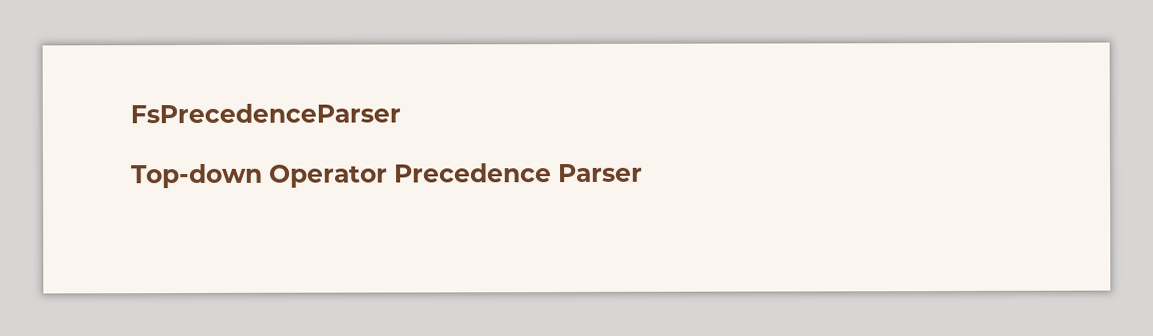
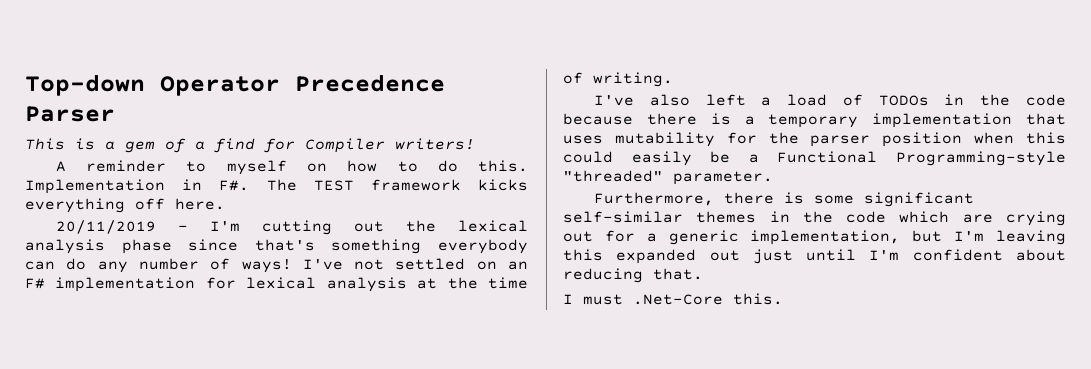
[130,103,401,124] FsPrecedenceParser // -> (25, 85) none
(643, 173) none -> [25,138,475,153] [55,160,529,175] [25,179,528,194] [25,198,225,213] [55,220,528,235] [25,239,528,254] [25,258,528,273] [25,277,528,292] [563,72,673,87] [593,94,1066,106] [563,113,1066,128] [563,132,1066,147] [563,151,1066,166] [563,170,773,185] [593,192,974,207] [563,211,1066,226] [563,230,1066,245] [563,249,1066,264] [563,268,703,283] [563,293,783,305] // This is a gem of a find for Compiler writers! // A reminder to myself on how to do this. Implementation in F#. The TEST framework kicks everything off here. // 20/11/2019 - I'm cutting out the lexical analysis phase since that's something everybody can do any number of ways! I've not settled on an F# implementation for lexical analysis at the time of writing. // I've also left a load of TODOs in the code because there is a temporary implementation that uses mutability for the parser position when this could easily be a Functional Programming-style "threaded" parameter. // Furthermore, there is some significant self-similar themes in the code which are crying out for a generic implementation, but I'm leaving this expanded out just until I'm confident about reducing that. // I must .Net-Core this.

